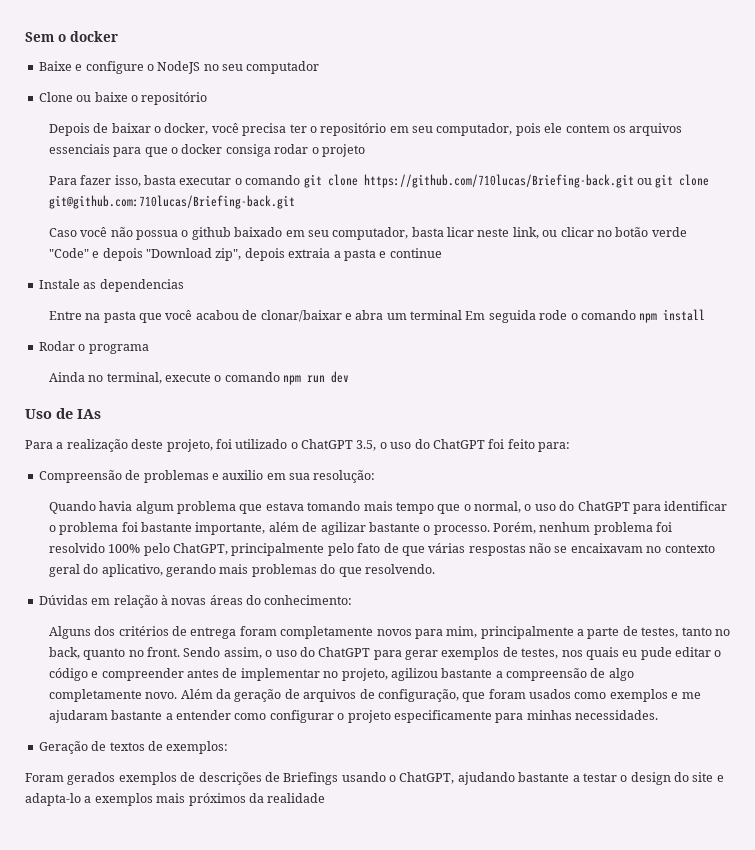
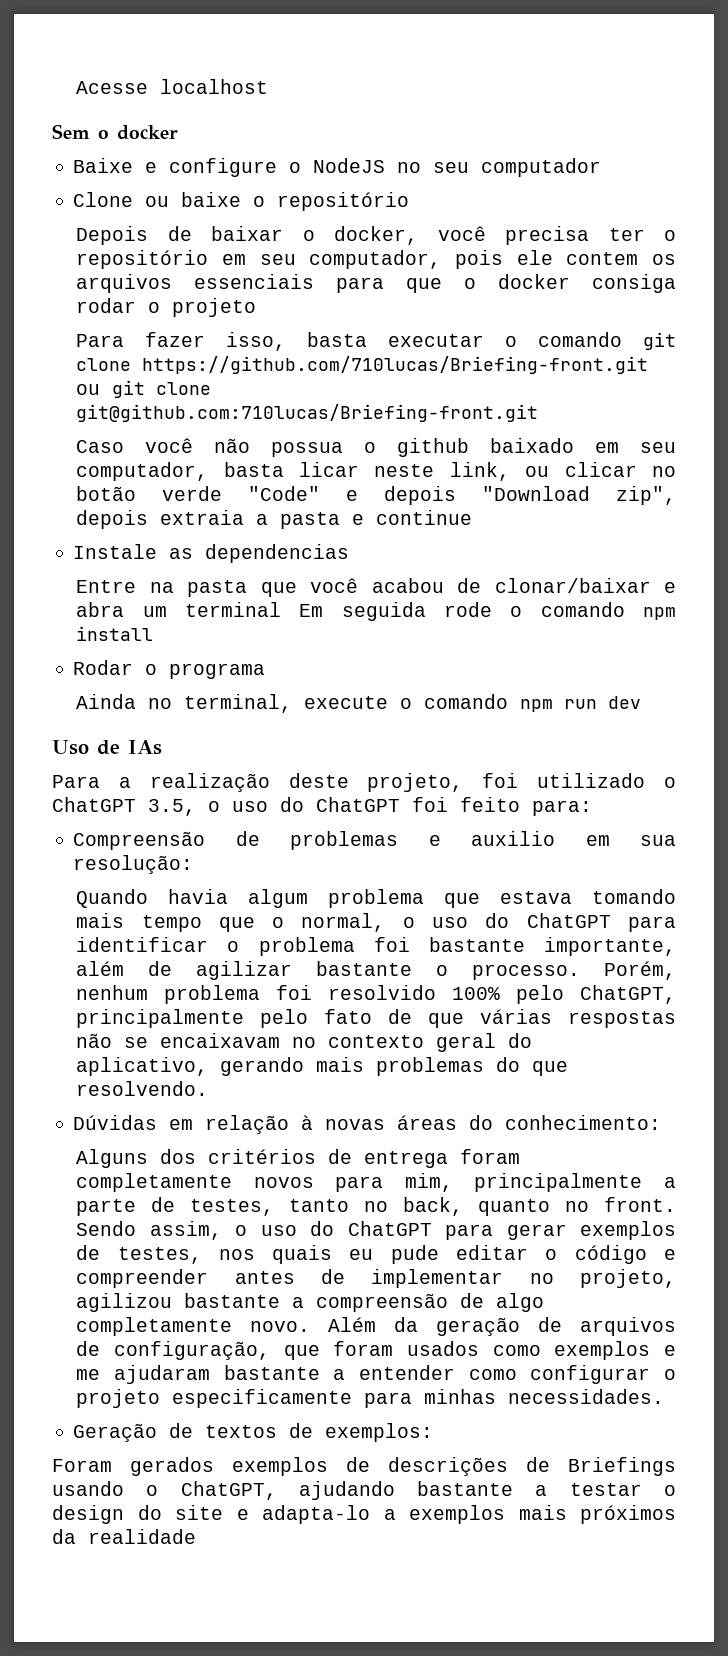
(25, 37) none -> [76,79,269,94] Acesse localhost //
[363,174,634,188] https://github.com/710lucas/Briefing-back.git -> [142,356,649,374] https://github.com/710lucas/Briefing-front.git
[48,195,295,209] git@github.com:710lucas/Briefing-back.git -> [76,404,539,422] git@github.com:710lucas/Briefing-front.git

